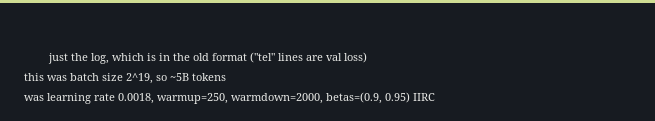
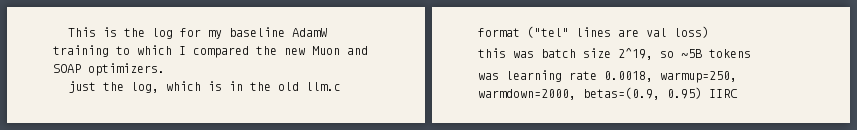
(47, 58) none -> [68,27,328,39] [53,45,368,58] [53,63,165,76] This is the log for my baseline AdamW training to which I compared the new Muon and SOAP optimizers. //
(209, 57) none -> [306,82,342,91] llm.c

